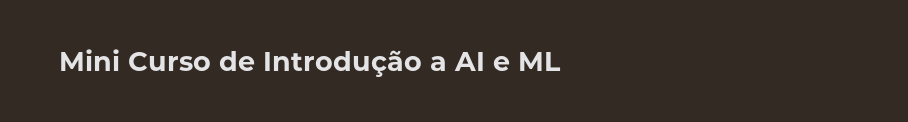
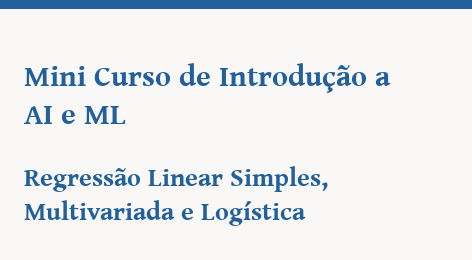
(561, 61) none -> [24,166,329,192] [24,200,307,226] // Regressão Linear Simples, Multivariada e Logística

